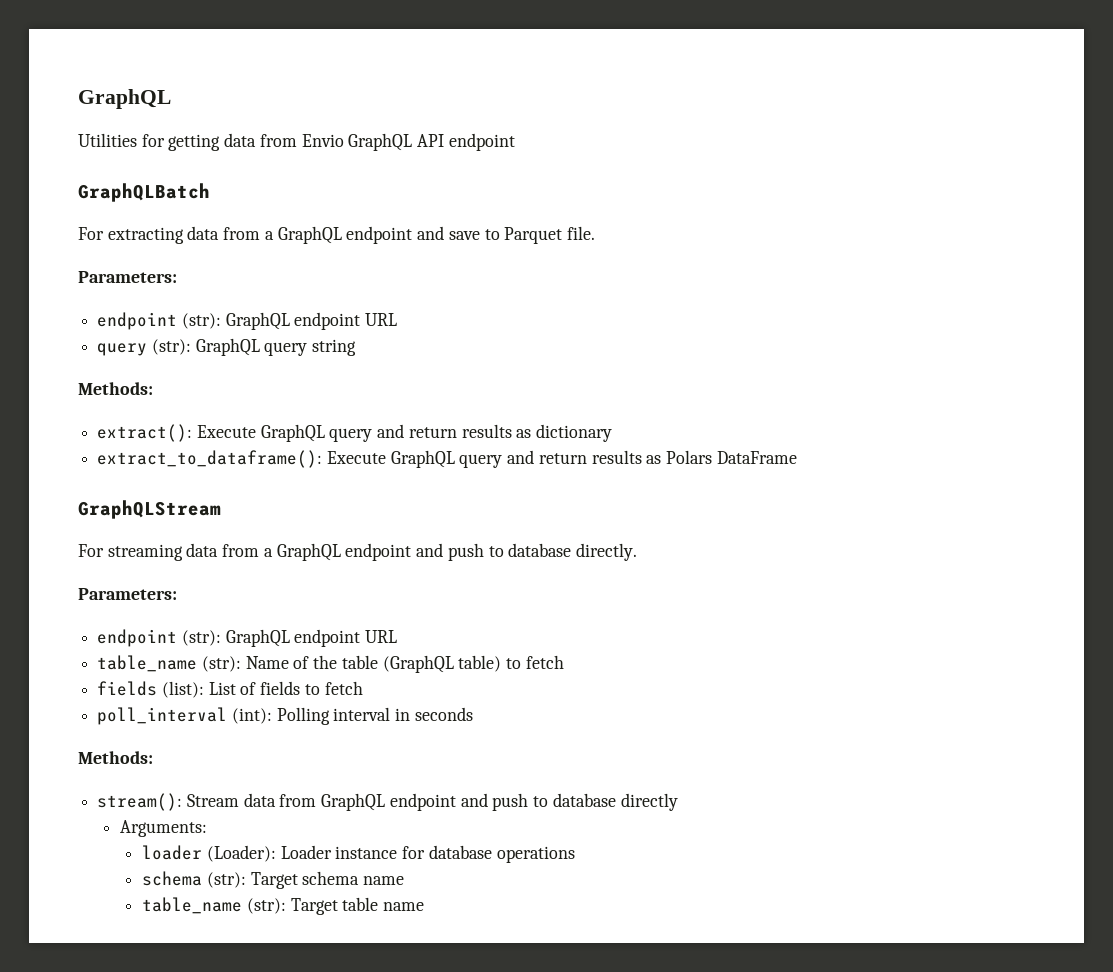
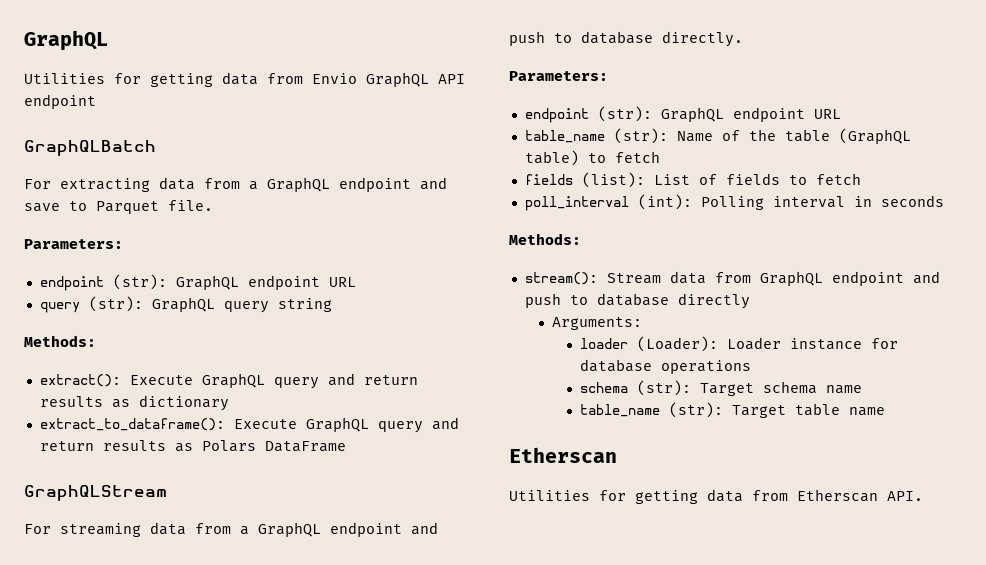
(425, 906) none -> [509,447,617,463] [509,489,923,504] // Etherscan // Utilities for getting data from Etherscan API.

